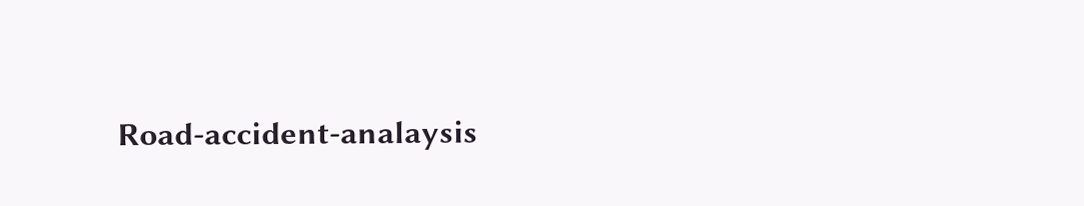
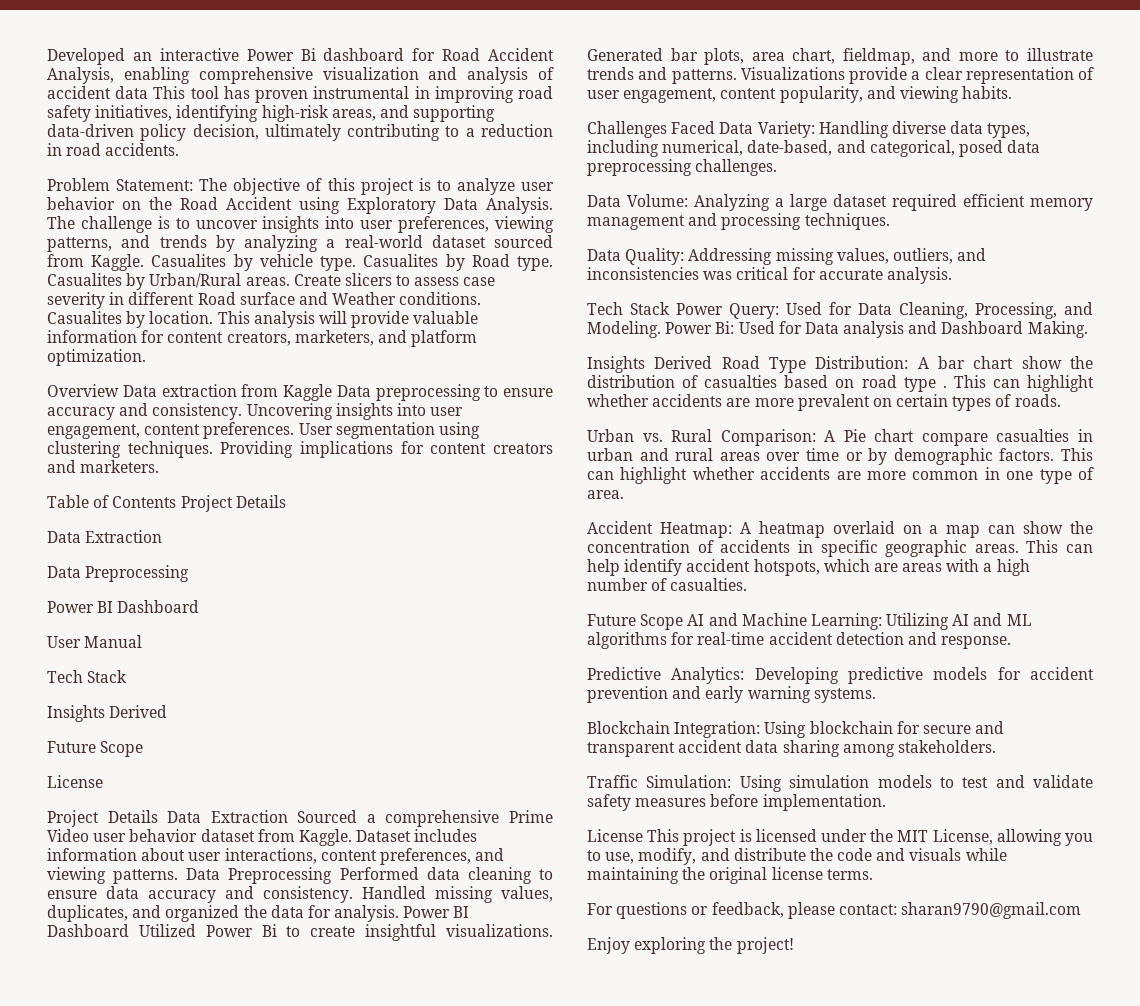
[117,120,478,153] Road-accident-analaysis -> [47,48,554,65] [47,67,554,84] [47,86,553,103] [47,105,496,122] [47,124,553,141] [47,143,180,156] [47,178,555,195] [47,197,553,214] [47,216,555,233] [47,235,553,252] [47,254,553,271] [47,273,496,290] [47,292,482,309] [47,311,479,328] [47,330,478,347] [47,349,146,366] [47,384,553,401] [47,403,464,420] [47,422,480,439] [47,441,553,458] [47,460,160,473] [47,495,286,512] [47,530,163,543] [47,565,190,582] [47,600,200,613] [47,635,143,648] [47,670,128,683] [47,705,168,722] [47,741,144,757] [47,775,103,788] [47,810,553,827] [47,829,478,846] [47,848,505,865] [47,867,554,884] [47,886,553,903] [47,905,470,922] [47,924,553,941] [587,48,1093,65] [587,67,1094,84] [587,86,1013,103] [587,121,1031,138] [587,140,1041,157] [587,159,778,176] [587,194,1093,211] [587,213,890,230] [587,248,987,265] [587,267,952,284] [587,302,1093,319] [587,321,1088,338] [587,356,1093,373] [587,375,1094,392] [587,394,1061,411] [587,429,1093,446] [587,448,1093,465] [587,467,1094,484] [587,490,624,499] [587,521,1093,538] [587,540,1093,557] [587,559,1030,576] [587,578,748,591] [587,613,1032,630] [587,632,1012,649] [587,667,1094,684] [587,686,876,703] [587,721,1005,738] [587,740,996,757] [587,775,1093,792] [587,794,886,811] [587,829,1093,846] [587,848,1007,865] [587,867,873,884] [587,902,1082,919] [587,937,794,954] Developed an interactive Power Bi dashboard for Road Accident Analysis, enabling comprehensive visualization and analysis of accident data This tool has proven instrumental in improving road safety initiatives, identifying high-risk areas, and supporting data-driven policy decision, ultimately contributing to a reduction in road accidents. // Problem Statement: The objective of this project is to analyze user behavior on the Road Accident using Exploratory Data Analysis. The challenge is to uncover insights into user preferences, viewing patterns, and trends by analyzing a real-world dataset sourced from Kaggle. Casualites by vehicle type. Casualites by Road type. Casualites by Urban/Rural areas. Create slicers to assess case severity in different Road surface and Weather conditions. Casualites by location. This analysis will provide valuable information for content creators, marketers, and platform optimization. // Overview Data extraction from Kaggle Data preprocessing to ensure accuracy and consistency. Uncovering insights into user engagement, content preferences. User segmentation using clustering techniques. Providing implications for content creators and marketers. // Table of Contents Project Details // Data Extraction // Data Preprocessing // Power BI Dashboard // User Manual // Tech Stack // Insights Derived // Future Scope // License // Project Details Data Extraction Sourced a comprehensive Prime Video user behavior dataset from Kaggle. Dataset includes information about user interactions, content preferences, and viewing patterns. Data Preprocessing Performed data cleaning to ensure data accuracy and consistency. Handled missing values, duplicates, and organized the data for analysis. Power BI Dashboard Utilized Power Bi to create insightful visualizations. Generated bar plots, area chart, fieldmap, and more to illustrate trends and patterns. Visualizations provide a clear representation of user engagement, content popularity, and viewing habits. // Challenges Faced Data Variety: Handling diverse data types, including numerical, date-based, and categorical, posed data preprocessing challenges. // Data Volume: Analyzing a large dataset required efficient memory management and processing techniques. // Data Quality: Addressing missing values, outliers, and inconsistencies was critical for accurate analysis. // Tech Stack Power Query: Used for Data Cleaning, Processing, and Modeling. Power Bi: Used for Data analysis and Dashboard Making. // Insights Derived Road Type Distribution: A bar chart show the distribution of casualties based on road type . This can highlight whether accidents are more prevalent on certain types of roads. // Urban vs. Rural Comparison: A Pie chart compare casualties in urban and rural areas over time or by demographic factors. This can highlight whether accidents are more common in one type of area. // Accident Heatmap: A heatmap overlaid on a map can show the concentration of accidents in specific geographic areas. This can help identify accident hotspots, which are areas with a high number of casualties. // Future Scope AI and Machine Learning: Utilizing AI and ML algorithms for real-time accident detection and response. // Predictive Analytics: Developing predictive models for accident prevention and early warning systems. // Blockchain Integration: Using blockchain for secure and transparent accident data sharing among stakeholders. // Traffic Simulation: Using simulation models to test and validate safety measures before implementation. // License This project is licensed under the MIT License, allowing you to use, modify, and distribute the code and visuals while maintaining the original license terms. // For questions or feedback, please contact: sharan9790@gmail.com // Enjoy exploring the project!

